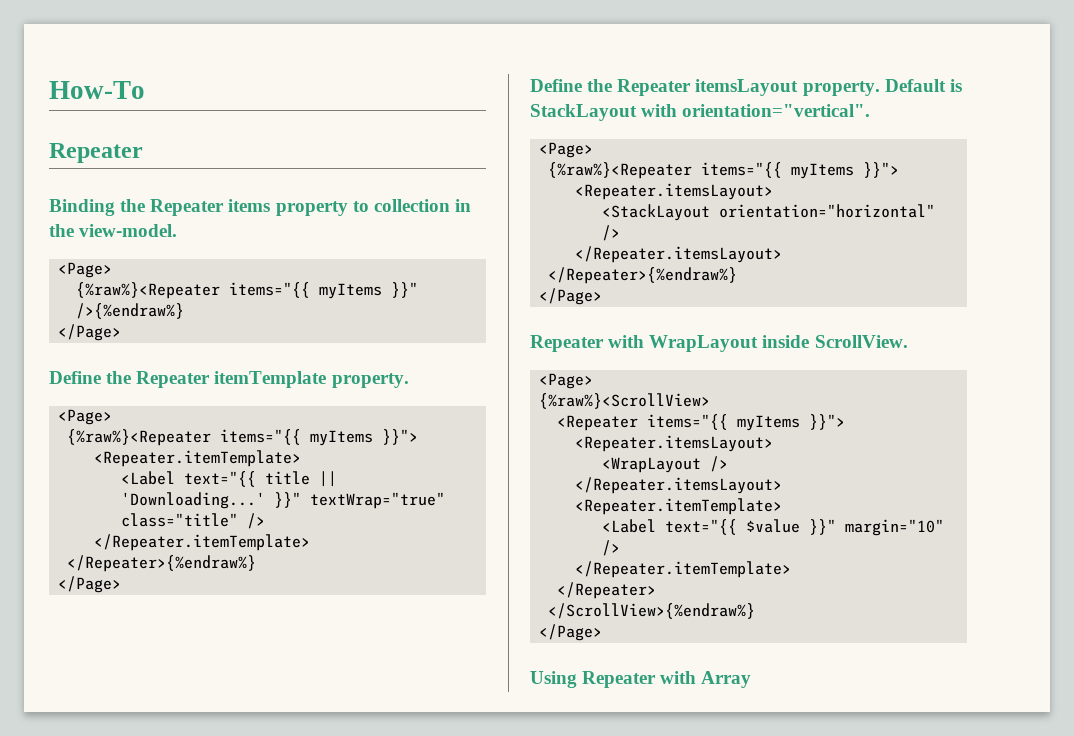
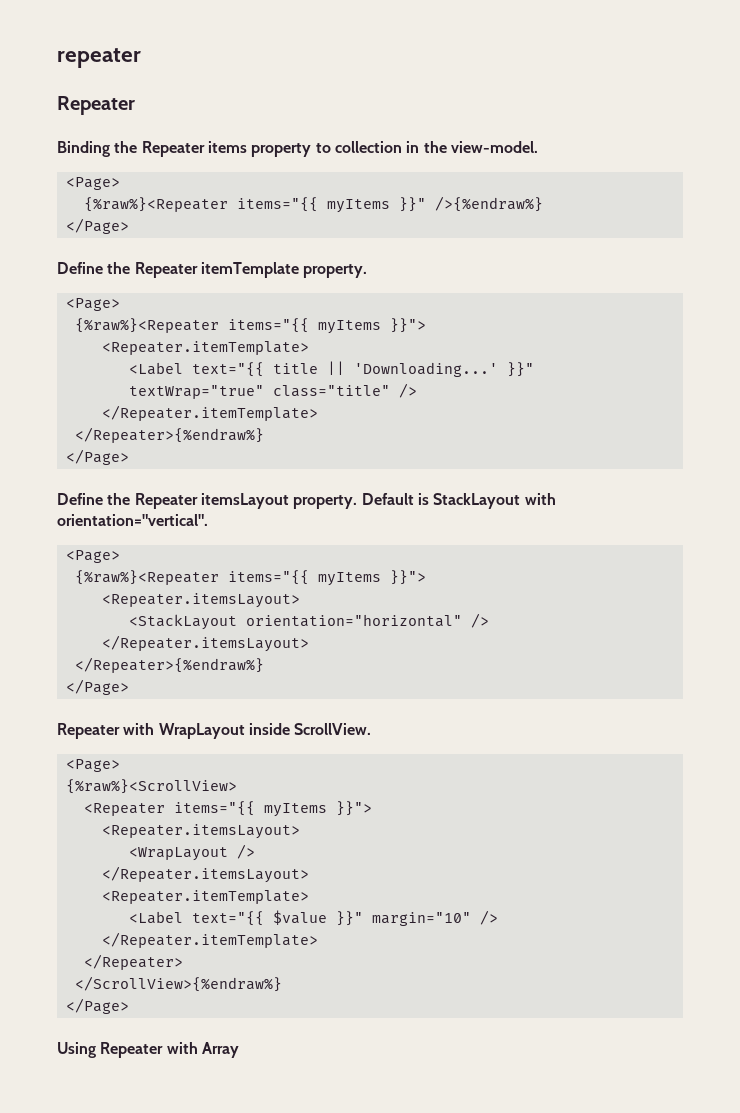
[49,81,145,99] How-To -> [57,48,141,68] repeater

